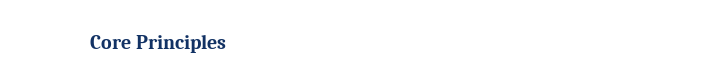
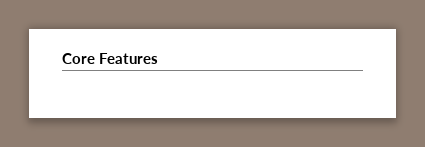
[136,34,227,53] Principles -> [99,53,158,64] Features

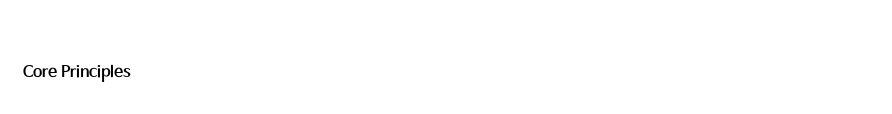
[99,53,158,64] Features -> [61,64,132,82] Principles

